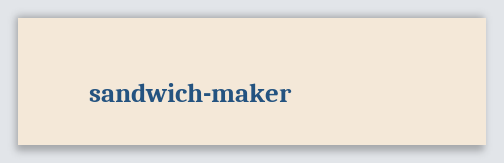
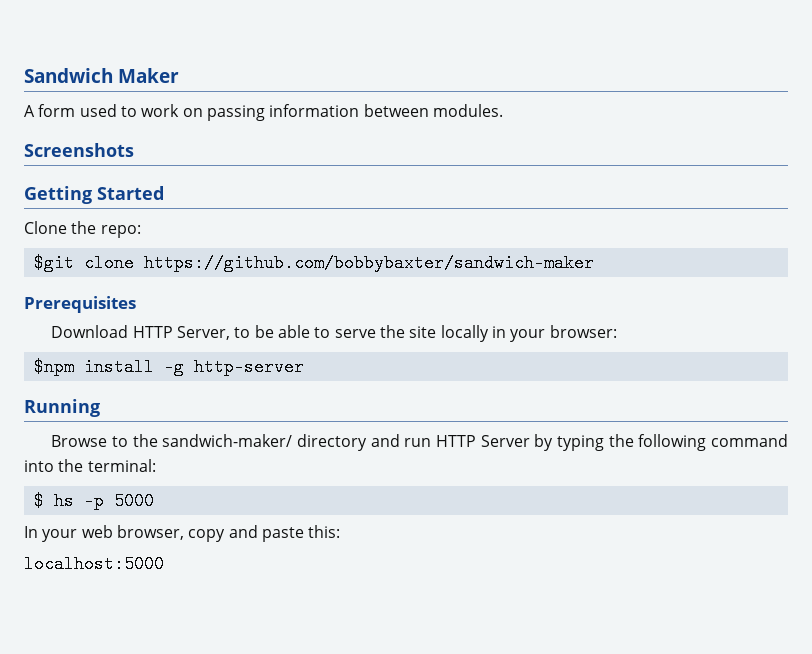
[89,83,292,102] sandwich-maker -> [24,68,179,83] [24,104,503,121] [24,143,134,157] [24,186,164,204] [24,221,141,238] [33,254,594,272] [24,296,136,313] [51,325,617,342] [33,358,304,376] [24,399,100,417] [51,434,788,451] [24,459,156,472] [33,492,154,510] [24,525,341,542] [24,555,164,573] Sandwich Maker // A form used to work on passing information between modules. // Screenshots // Getting Started // Clone the repo: // $git clone https://github.com/bobbybaxter/sandwich-maker // Prerequisites // Download HTTP Server, to be able to serve the site locally in your browser: // $npm install -g http-server // Running // Browse to the sandwich-maker/ directory and run HTTP Server by typing the following command into the terminal: // $ hs -p 5000 // In your web browser, copy and paste this: // localhost:5000

